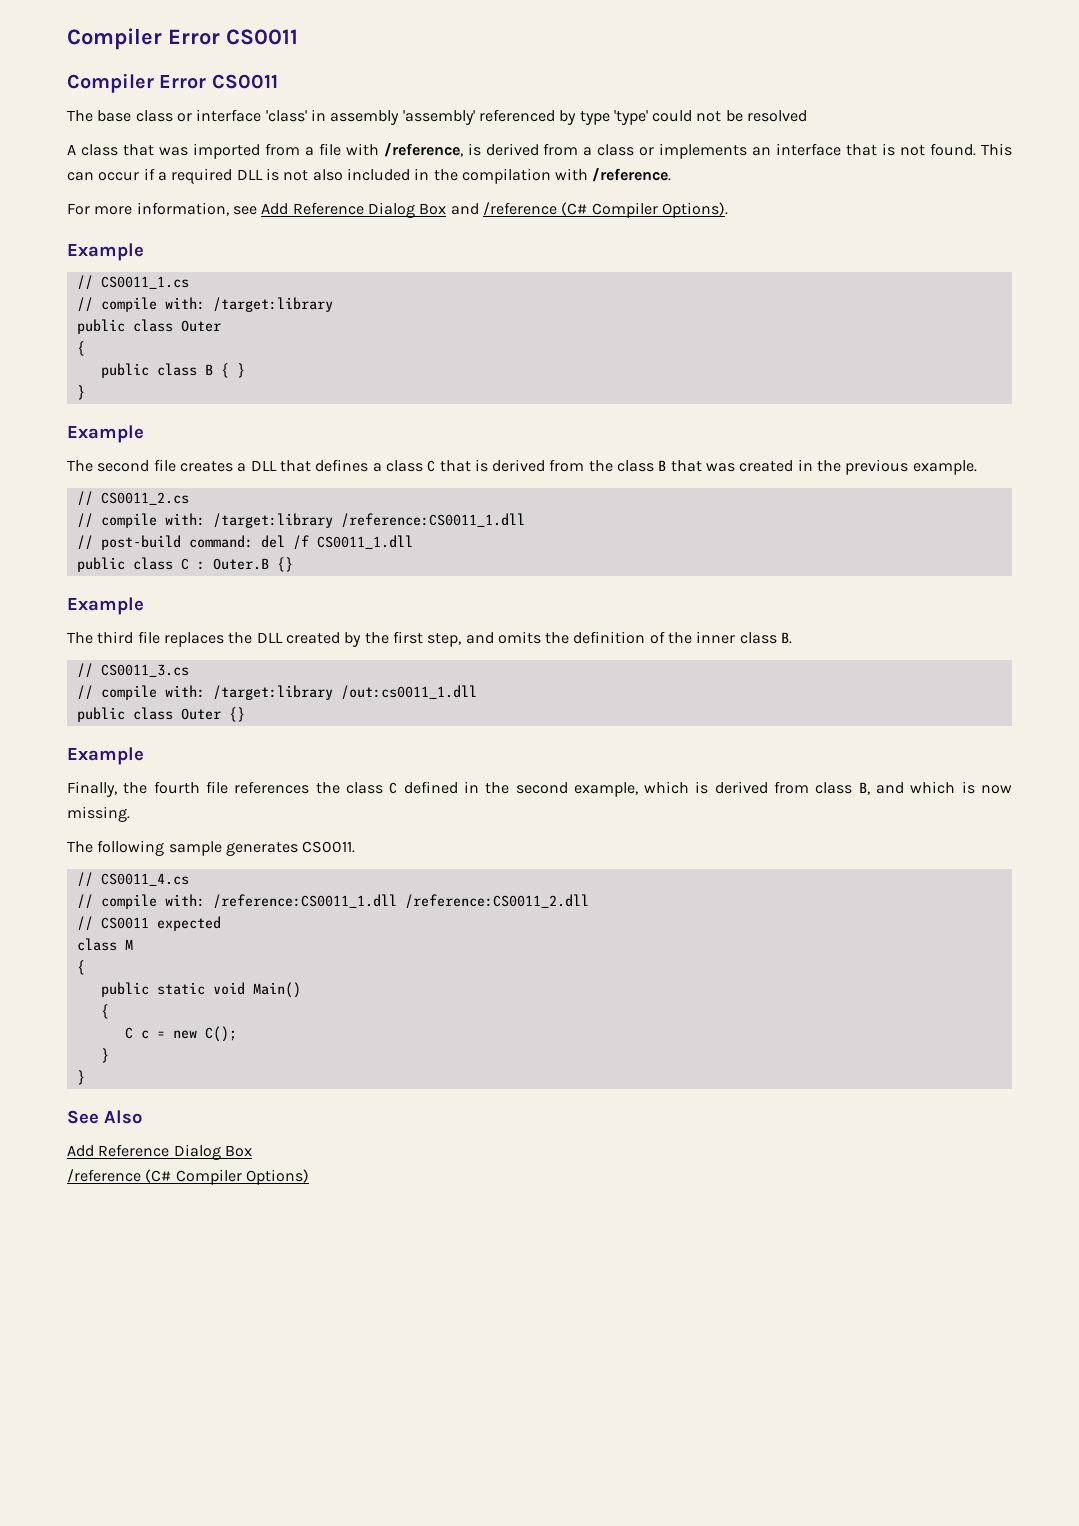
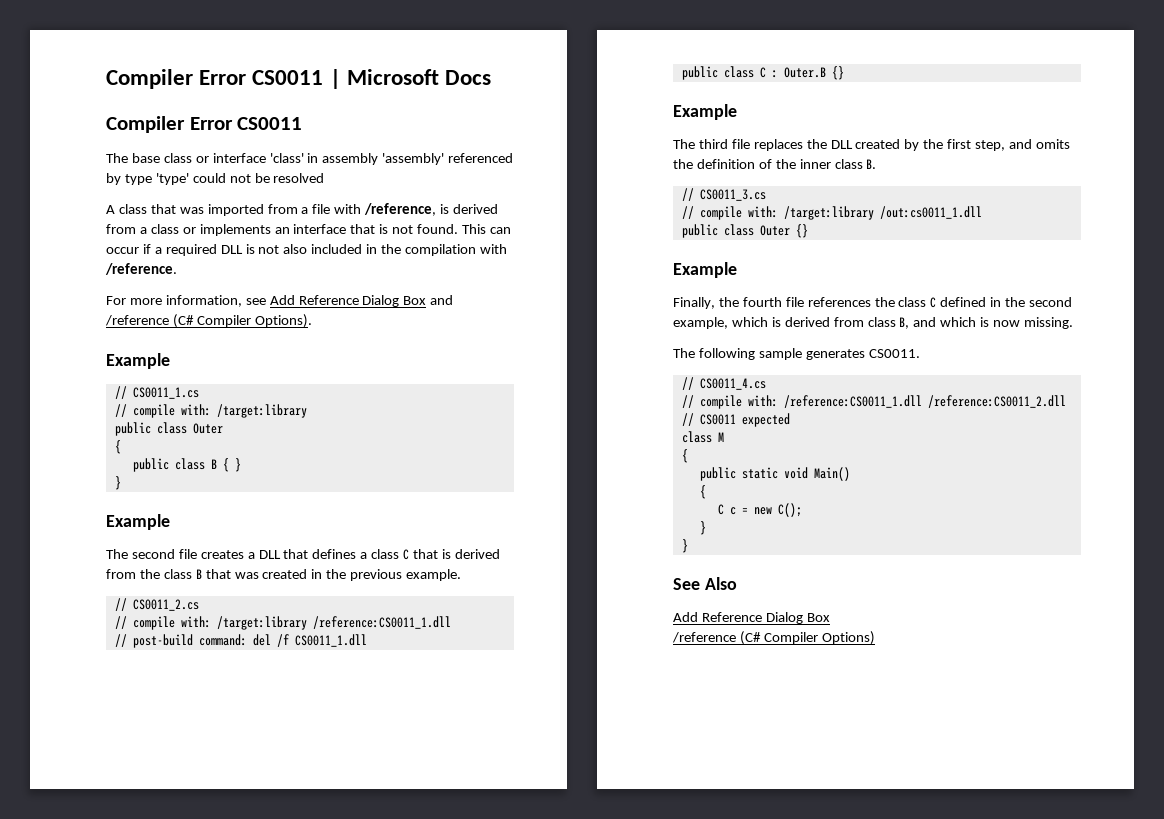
[67,28,298,50] Compiler Error CS0011 -> [106,69,492,89] Compiler Error CS0011 | Microsoft Docs

